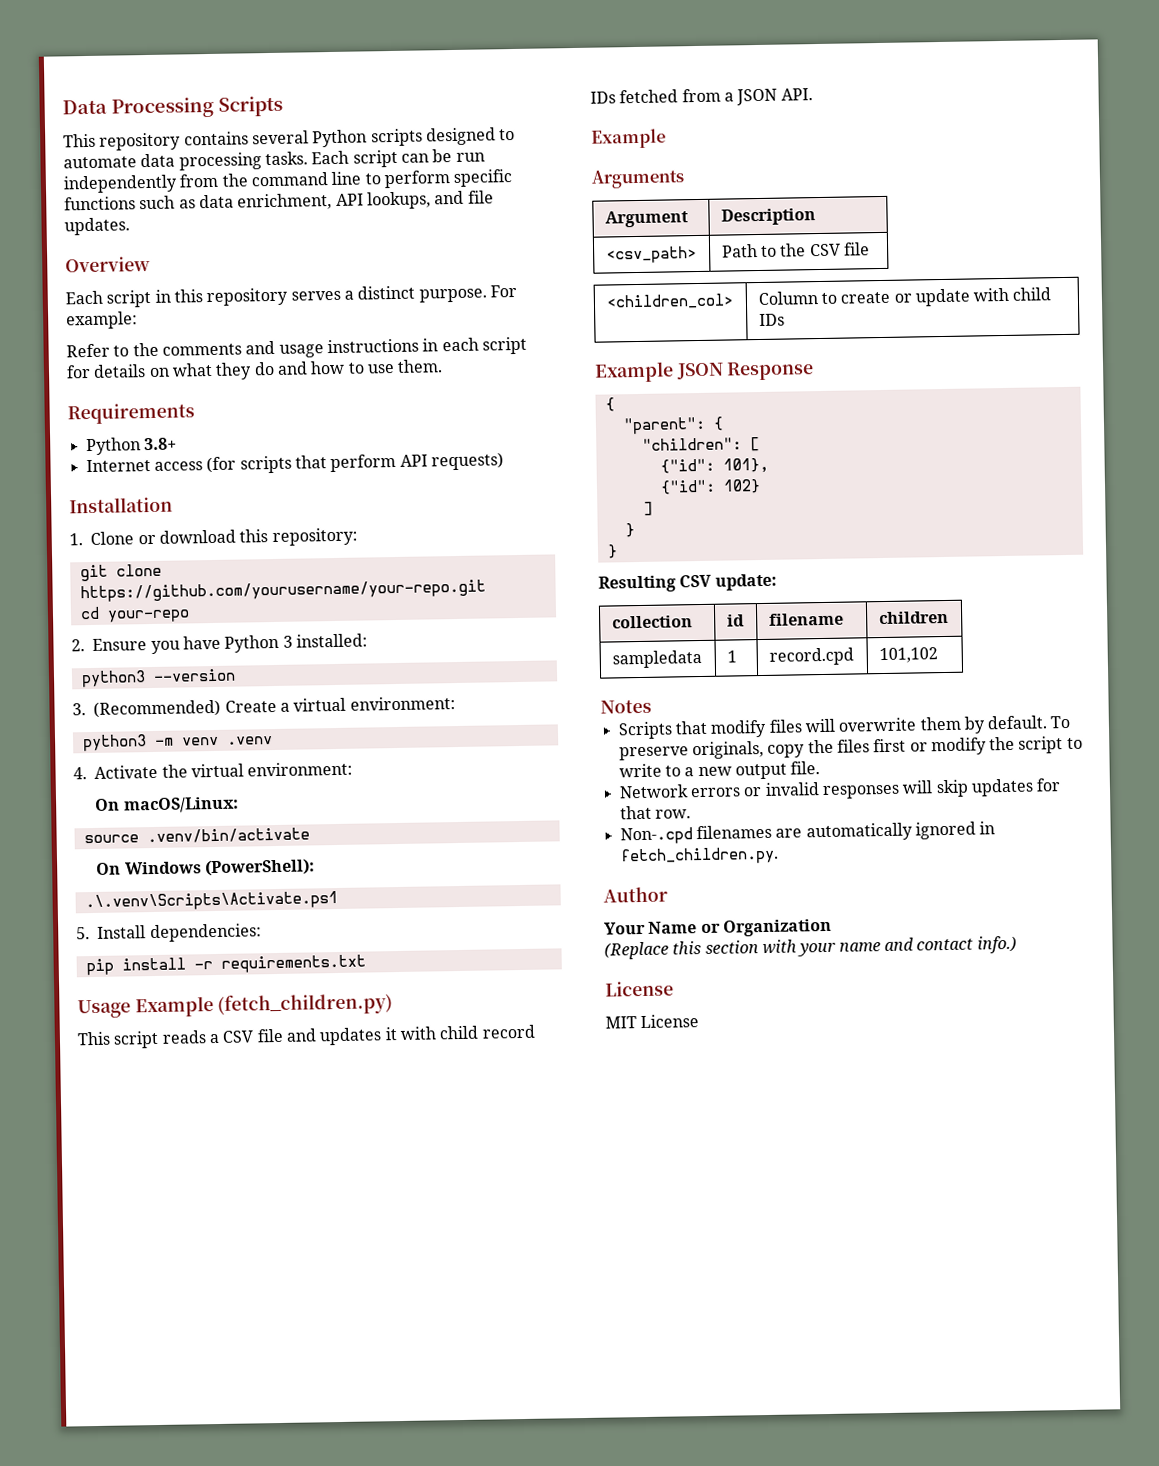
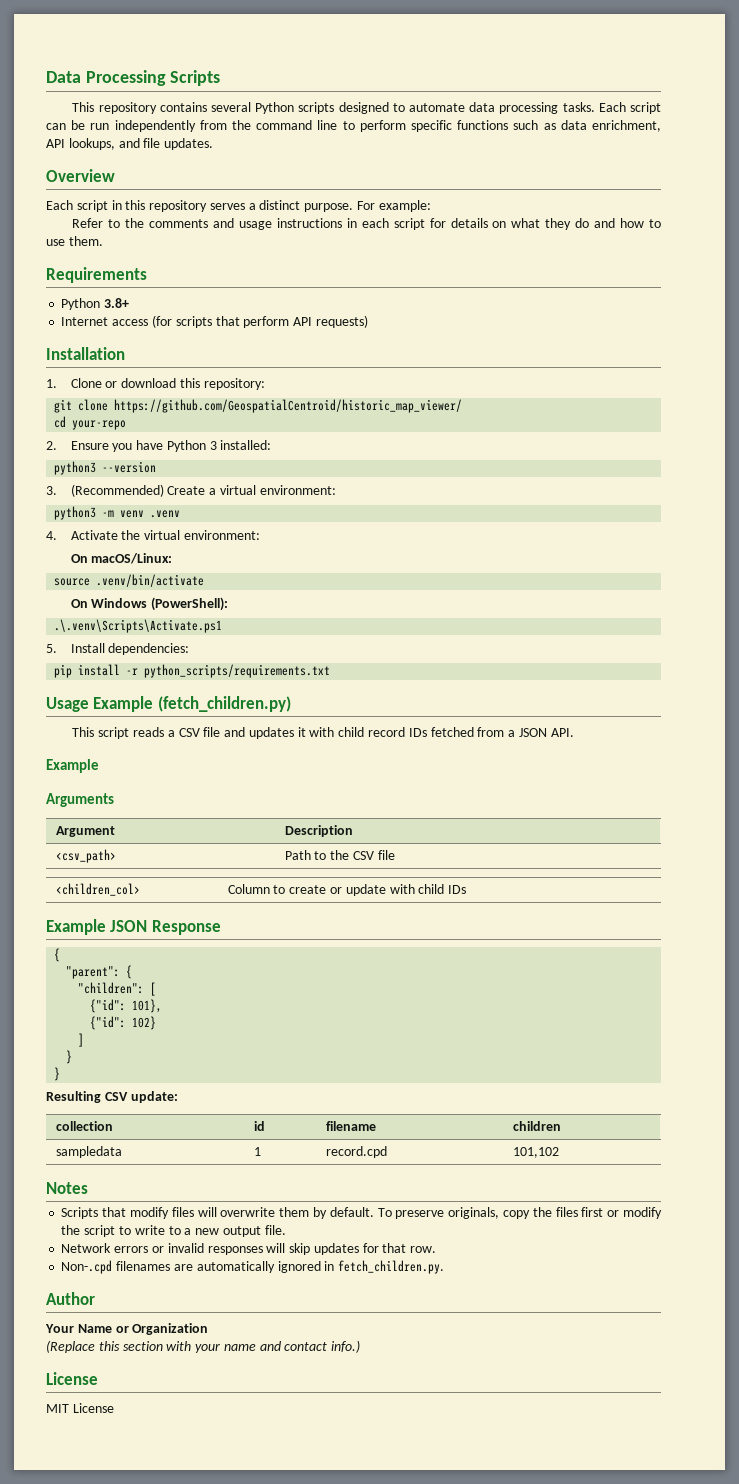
[79,579,486,603] https://github.com/yourusername/your-repo.git -> [114,399,463,413] https://github.com/GeospatialCentroid/historic_map_viewer/
[220,954,366,973] requirements.txt -> [144,664,331,678] python_scripts/requirements.txt

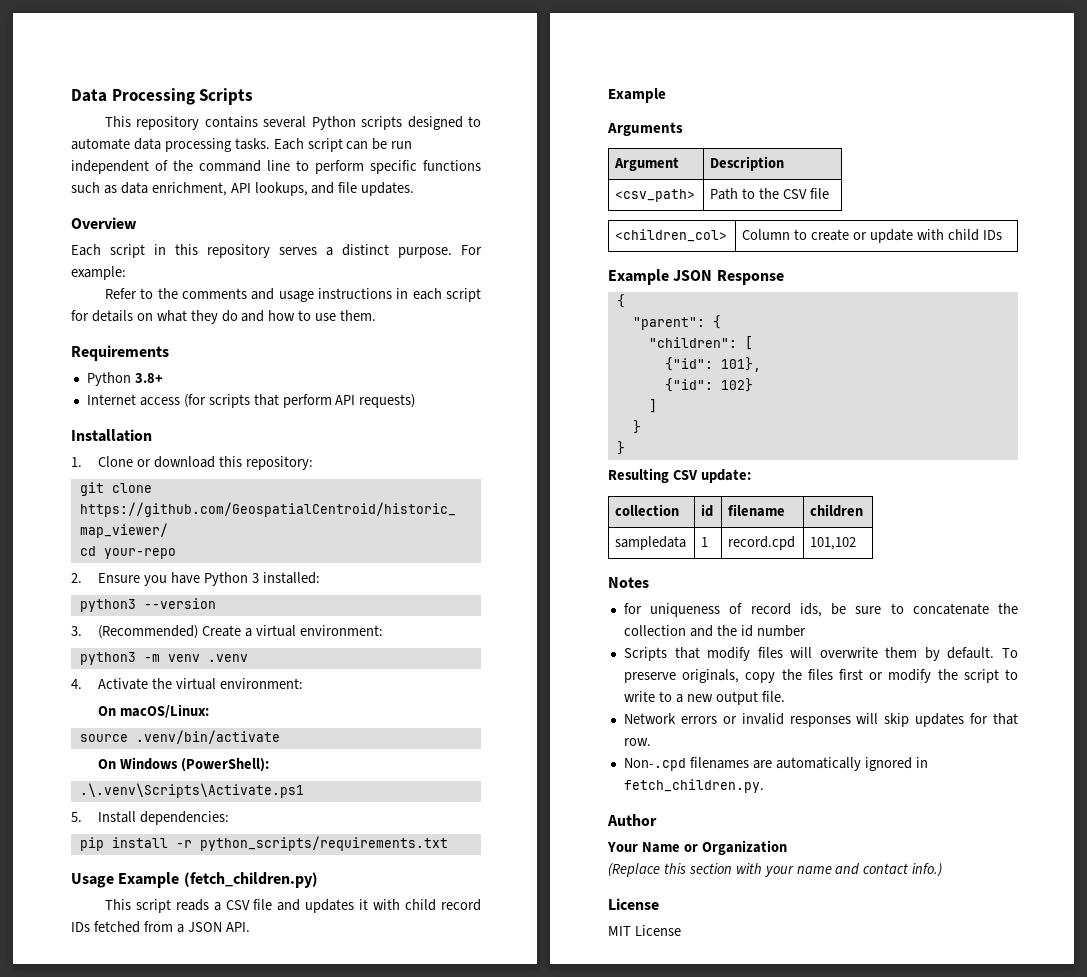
[114,120,227,132] independently from -> [71,160,168,174] independent of
(88, 1188) none -> [623,603,1018,617] [623,625,806,637] // for uniqueness of record ids, be sure to concatenate the collection and the id number

